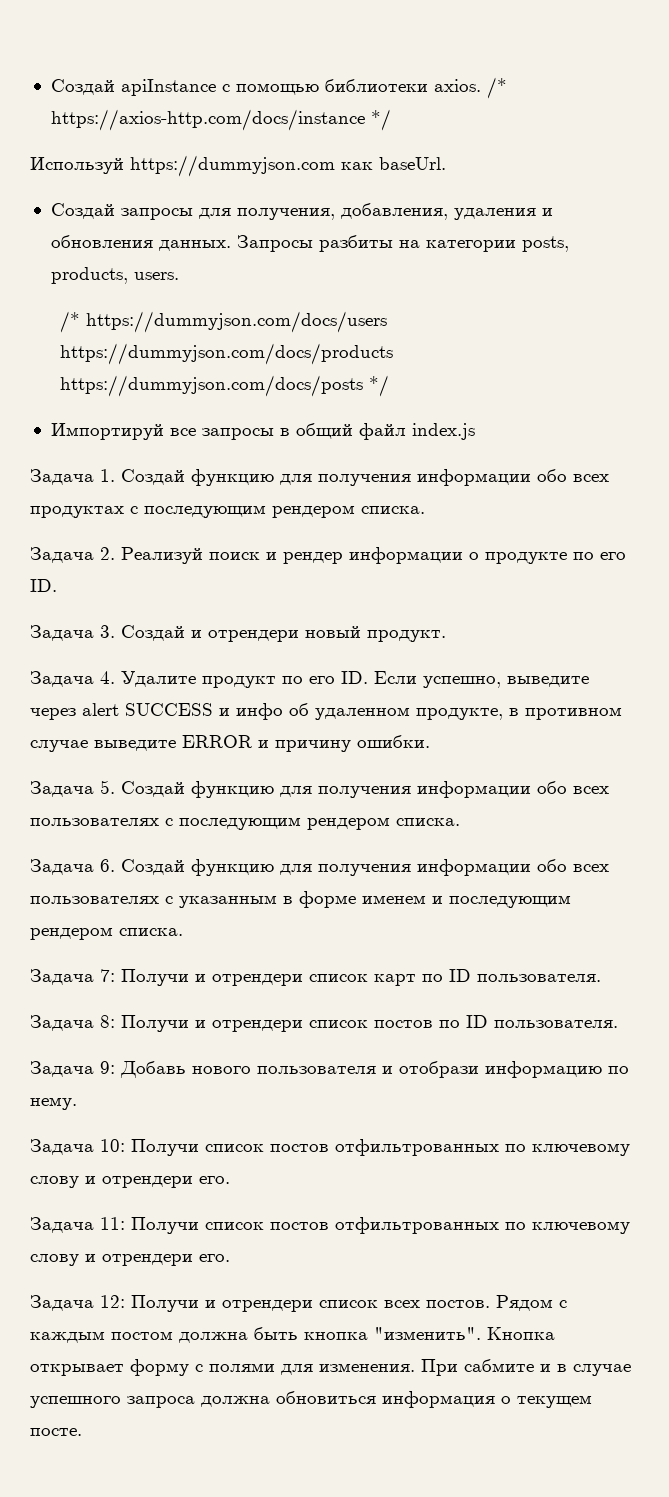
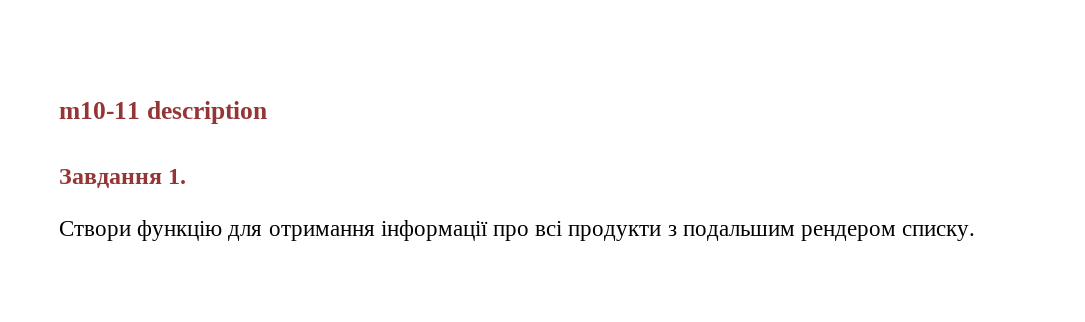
[50,77,507,99] [50,109,391,131] [30,155,446,177] [50,203,553,220] [50,235,569,252] [50,267,179,284] [59,311,387,333] [59,343,393,365] [59,375,389,397] [50,423,475,440] [30,469,609,486] [30,505,425,518] [30,547,626,564] [30,579,57,592] [30,625,446,642] [30,671,589,688] [30,703,622,720] [30,735,430,752] [30,780,609,798] [30,817,460,830] [30,859,609,876] [30,891,571,908] [30,927,183,940] [30,969,601,986] [30,1015,618,1032] [30,1061,629,1078] [30,1097,77,1110] [30,1139,630,1156] [30,1176,230,1188] [30,1217,630,1234] [30,1254,230,1266] [30,1295,567,1312] [30,1327,555,1343] [30,1359,631,1376] [30,1391,592,1408] [30,1428,82,1436] Создай apiInstance с помощью библиотеки axios. /* https://axios-http.com/docs/instance */ // Используй https://dummyjson.com как baseUrl. // Создай запросы для получения, добавления, удаления и обновления данных. Запросы разбиты на категории posts, products, users. // /* https://dummyjson.com/docs/users https://dummyjson.com/docs/products https://dummyjson.com/docs/posts */ // Импортируй все запросы в общий файл index.js // Задача 1. Создай функцию для получения информации обо всех продуктах с последующим рендером списка. // Задача 2. Реализуй поиск и рендер информации о продукте по его ID. // Задача 3. Создай и отрендери новый продукт. // Задача 4. Удалите продукт по его ID. Если успешно, выведите через alert SUCCESS и инфо об удаленном продукте, в противном случае выведите ERROR и причину ошибки. // Задача 5. Создай функцию для получения информации обо всех пользователях с последующим рендером списка. // Задача 6. Создай функцию для получения информации обо всех пользователях с указанным в форме именем и последующим рендером списка. // Задача 7: Получи и отрендери список карт по ID пользователя. // Задача 8: Получи и отрендери список постов по ID пользователя. // Задача 9: Добавь нового пользователя и отобрази информацию по нему. // Задача 10: Получи список постов отфильтрованных по ключевому слову и отрендери его. // Задача 11: Получи список постов отфильтрованных по ключевому слову и отрендери его. // Задача 12: Получи и отрендери список всех постов. Рядом с каждым постом должна быть кнопка "изменить". Кнопка открывает форму c полями для изменения. При сабмите и в случае успешного запроса должна обновиться информация о текущем посте. -> [59,101,267,124] [59,169,187,188] [59,220,976,241] m10-11 description // Завдання 1. // Створи функцію для отримання інформації про всі продукти з подальшим рендером списку.

